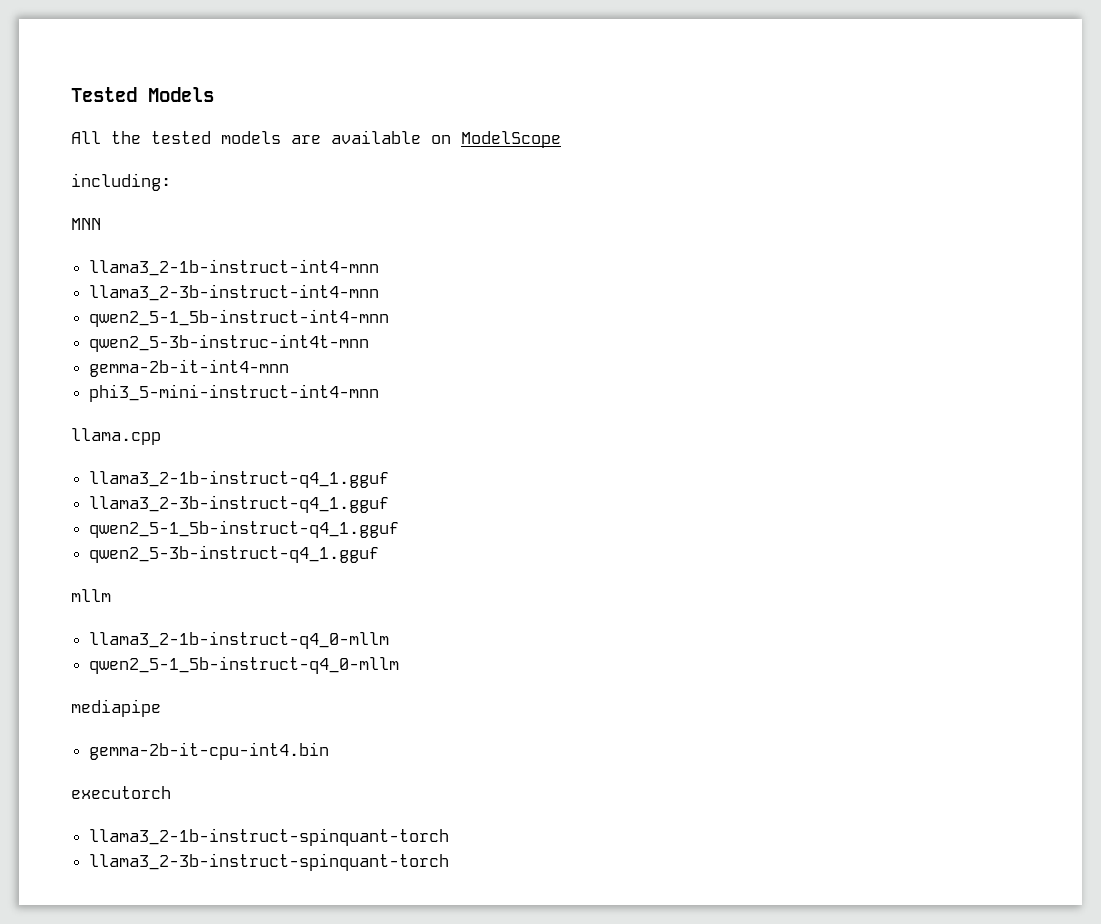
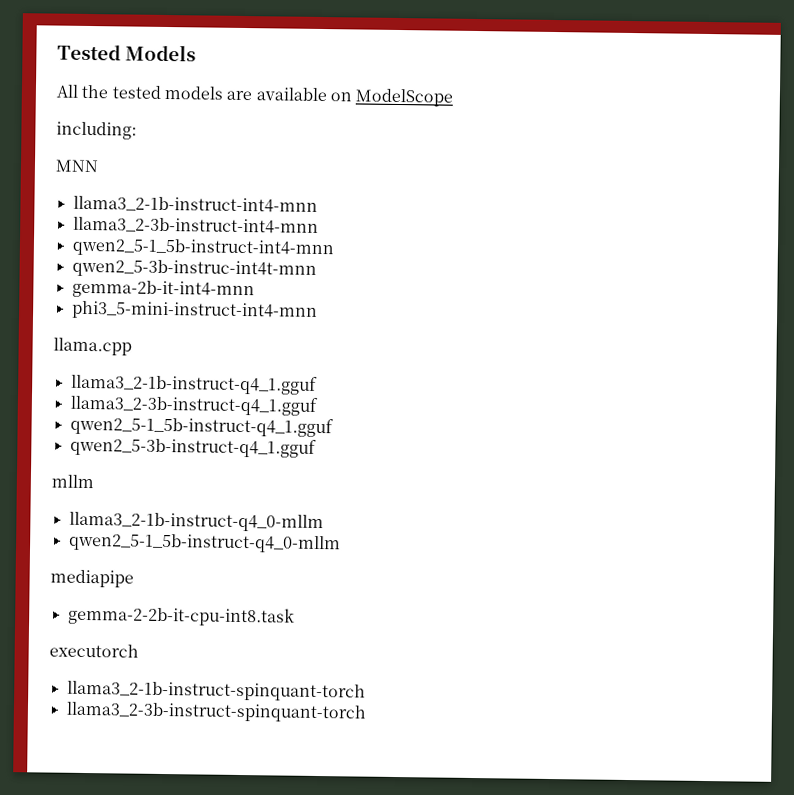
[89,742,330,760] gemma-2b-it-cpu-int4.bin -> [67,605,295,627] gemma-2-2b-it-cpu-int8.task

